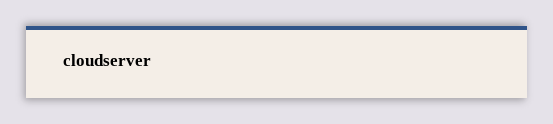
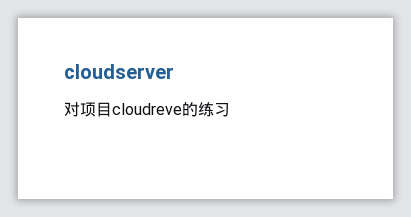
(151, 60) none -> [64,102,230,117] // 对项目cloudreve的练习

